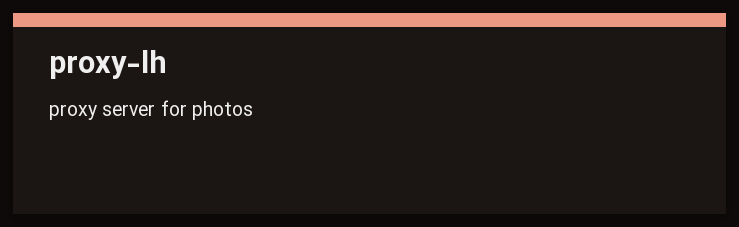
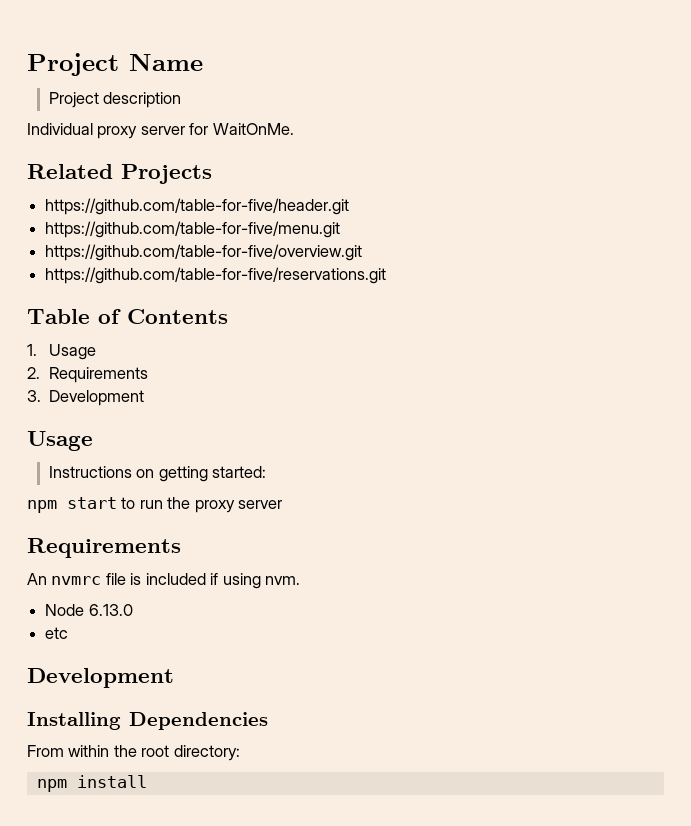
[49,50,167,79] [49,100,253,120] proxy-lh // proxy server for photos -> [27,53,203,76] [48,92,182,108] [27,123,294,139] [27,164,212,184] [45,198,350,215] [45,221,341,238] [45,244,363,261] [45,267,387,284] [27,309,228,324] [27,344,96,360] [27,367,148,383] [27,390,145,406] [27,431,93,451] [48,466,267,482] [27,497,283,513] [27,538,181,558] [27,573,301,589] [45,604,133,616] [45,627,69,639] [27,668,174,688] [27,712,268,730] [27,745,240,761] [36,775,147,792] Project Name // Project description // Individual proxy server for WaitOnMe. // Related Projects // https://github.com/table-for-five/header.git // https://github.com/table-for-five/menu.git // https://github.com/table-for-five/overview.git // https://github.com/table-for-five/reservations.git // Table of Contents // 1. Usage // 2. Requirements // 3. Development // Usage // Instructions on getting started: // npm start to run the proxy server // Requirements // An nvmrc file is included if using nvm. // Node 6.13.0 // etc // Development // Installing Dependencies // From within the root directory: // npm install

